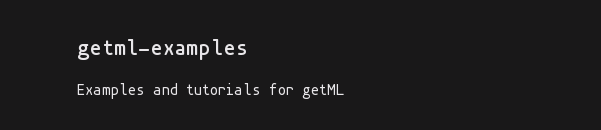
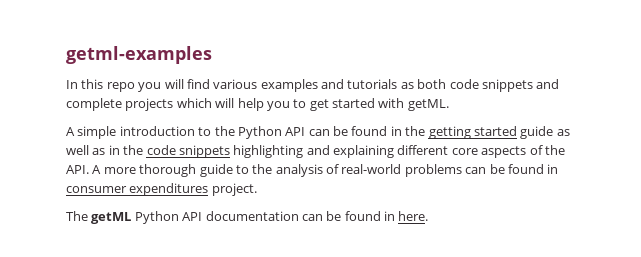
[77,83,344,99] Examples and tutorials for getML -> [66,79,560,92] [66,98,449,111] [66,126,570,139] [66,145,565,158] [66,164,559,177] [66,183,257,196] [66,211,429,224] In this repo you will find various examples and tutorials as both code snippets and complete projects which will help you to get started with getML. // A simple introduction to the Python API can be found in the getting started guide as well as in the code snippets highlighting and explaining different core aspects of the API. A more thorough guide to the analysis of real-world problems can be found in consumer expenditures project. // The getML Python API documentation can be found in here.

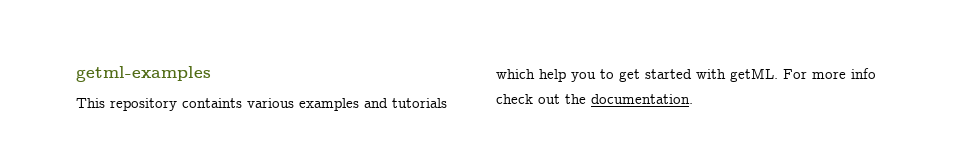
[66,79,560,92] [66,98,235,111] In this repo you will find various examples and tutorials as both code snippets and complete projects which will -> [76,98,447,111] [496,69,535,79] This repository containts various examples and tutorials which
[66,126,570,139] [66,145,565,158] [66,164,559,177] [66,183,257,196] [66,211,429,224] // A simple introduction to the Python API can be found in the getting started guide as well as in the code snippets highlighting and explaining different core aspects of the API. A more thorough guide to the analysis of real-world problems can be found in consumer expenditures project. // The getML Python API documentation can be found in here. -> [783,68,876,79] [496,94,693,104] For more info check out the documentation.

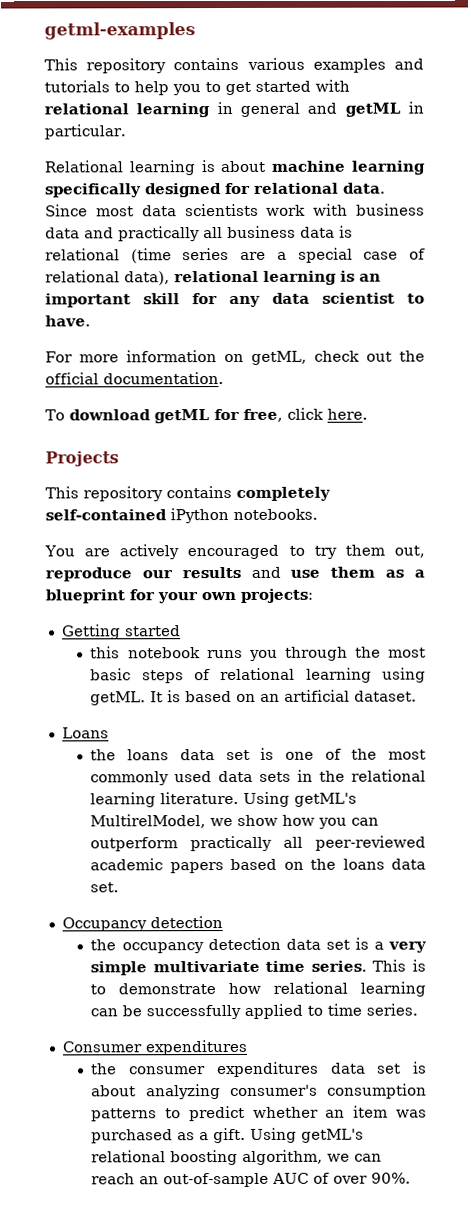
[182,98,242,108] containts -> [173,57,240,71] contains
[496,69,535,79] which -> [114,82,130,93] to
[730,68,876,82] getML. For more info -> [44,101,424,118] [44,124,126,140] [44,160,427,176] [45,182,386,198] [45,203,425,217] [45,225,353,242] [45,247,427,264] [45,270,381,286] [45,292,425,308] [45,315,91,327] [45,350,307,365] relational learning in general and getML in particular. // Relational learning is about machine learning specifically designed for relational data. Since most data scientists work with business data and practically all business data is relational (time series are a special case of relational data), relational learning is an important skill for any data scientist to have. // For more information on getML,
(586, 99) none -> [45,372,99,385] official
(693, 99) none -> [45,407,368,424] [45,451,119,467] [45,486,331,502] [45,508,318,524] [44,544,425,560] [45,566,425,582] [45,588,313,604] [61,624,181,640] [90,646,426,661] [90,667,426,684] [90,689,418,706] [61,727,109,739] [90,747,426,761] [90,769,426,786] [90,791,358,808] [90,814,380,829] [90,835,426,852] [90,858,426,874] [90,882,120,893] [61,916,223,932] [90,937,427,954] [90,959,426,976] [90,981,426,997] [90,1003,419,1020] [61,1039,248,1056] [91,1061,427,1078] [91,1083,427,1100] [91,1105,427,1122] [91,1127,365,1144] [91,1149,383,1166] [91,1172,412,1188] // To download getML for free, click here. // Projects // This repository contains completely self-contained iPython notebooks. // You are actively encouraged to try them out, reproduce our results and use them as a blueprint for your own projects: // Getting started // this notebook runs you through the most basic steps of relational learning using getML. It is based on an artificial dataset. // Loans // the loans data set is one of the most commonly used data sets in the relational learning literature. Using getML's MultirelModel, we show how you can outperform practically all peer-reviewed academic papers based on the loans data set. // Occupancy detection // the occupancy detection data set is a very simple multivariate time series. This is to demonstrate how relational learning can be successfully applied to time series. // Consumer expenditures // the consumer expenditures data set is about analyzing consumer's consumption patterns to predict whether an item was purchased as a gift. Using getML's relational boosting algorithm, we can reach an out-of-sample AUC of over 90%.

